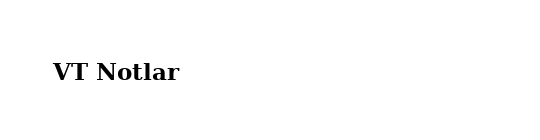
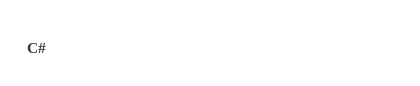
[52,63,180,80] VT Notlar -> [27,43,46,53] C#

